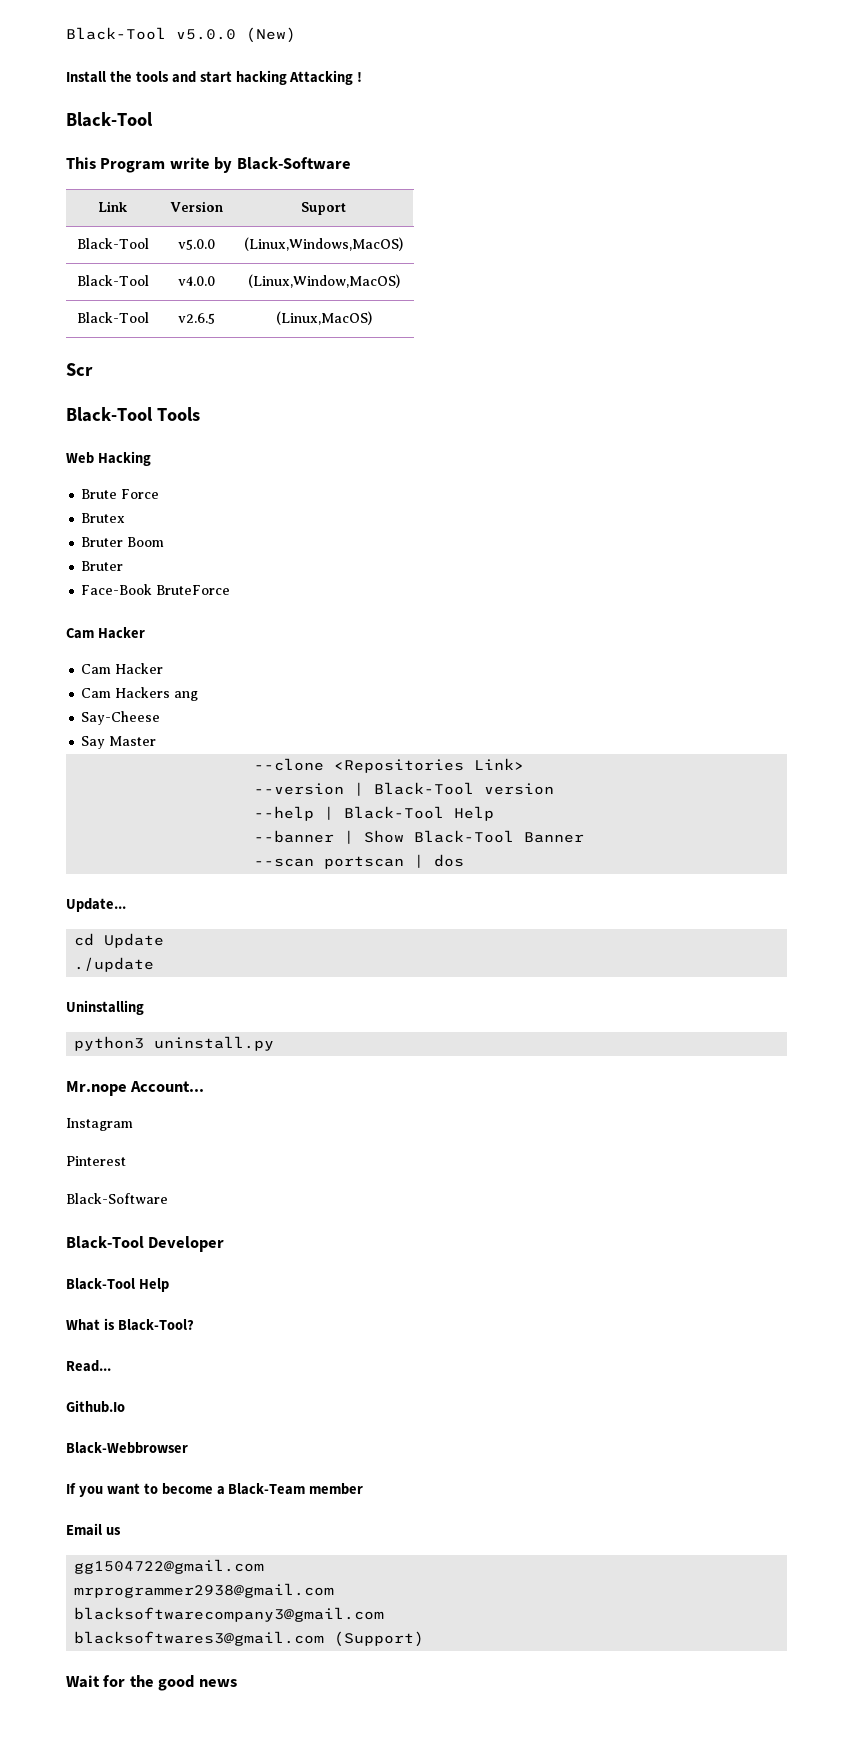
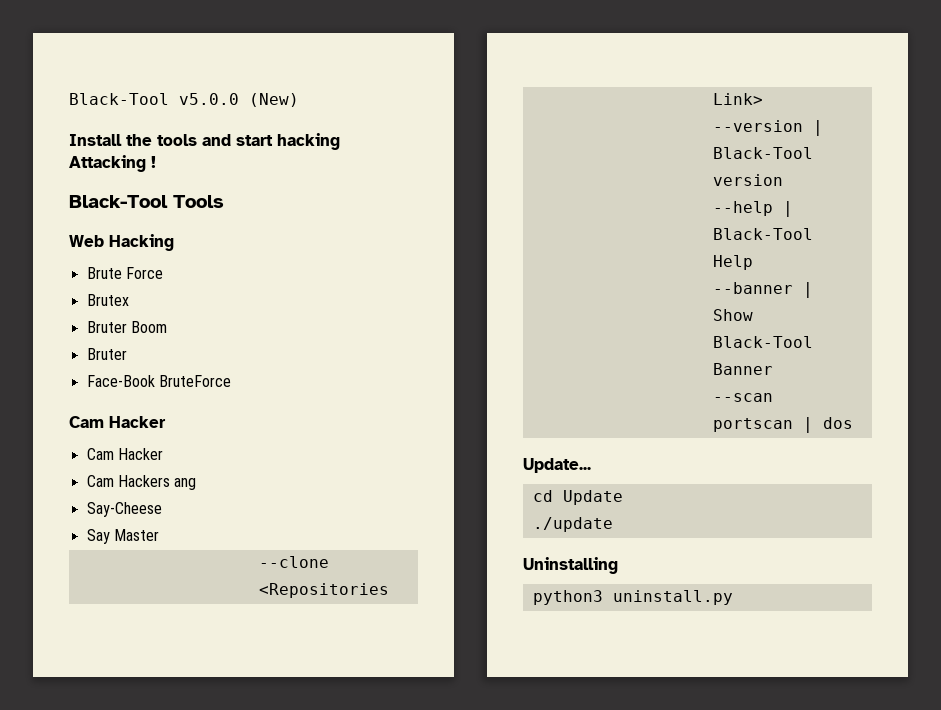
[66,157,351,173] [98,201,128,212] [169,201,223,212] [301,202,346,215] [76,238,149,249] [177,239,215,250] [244,237,403,251] [76,275,149,286] [177,276,215,286] [247,274,400,288] [76,312,149,323] [177,313,215,324] [275,311,372,325] [66,363,93,376] [66,407,153,422] // This Program write by Black-Software // Link | Version | Suport // Black-Tool | v5.0.0 | (Linux,Windows,MacOS) // Black-Tool | v4.0.0 | (Linux,Window,MacOS) // Black-Tool | v2.6.5 | (Linux,MacOS) // Scr // Black-Tool -> (168, 201) none
[66,1081,205,1096] [66,1118,133,1131] [66,1156,126,1166] [66,1193,168,1204] [66,1236,225,1252] [66,1278,169,1292] [66,1318,194,1331] [66,1360,111,1372] [66,1400,125,1413] [66,1442,188,1454] [66,1483,364,1497] [66,1523,121,1536] [74,1559,265,1574] [74,1583,335,1598] [74,1607,385,1622] [74,1631,425,1647] [66,1675,237,1691] // Mr.nope Account... // Instagram // Pinterest // Black-Software // Black-Tool Developer // Black-Tool Help // What is Black-Tool? // Read... // Github.Io // Black-Webbrowser // If you want to become a Black-Team member // Email us // gg1504722@gmail.com // mrprogrammer2938@gmail.com // blacksoftwarecompany3@gmail.com // blacksoftwares3@gmail.com (Support) // Wait for the good news -> (733, 597) none

